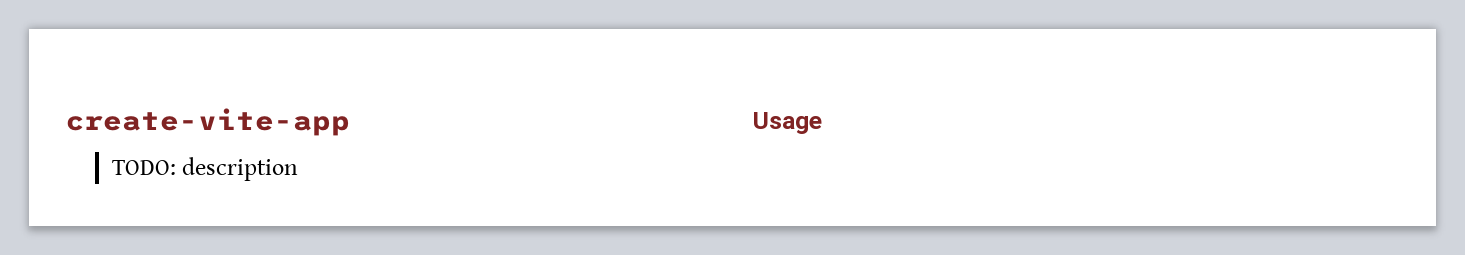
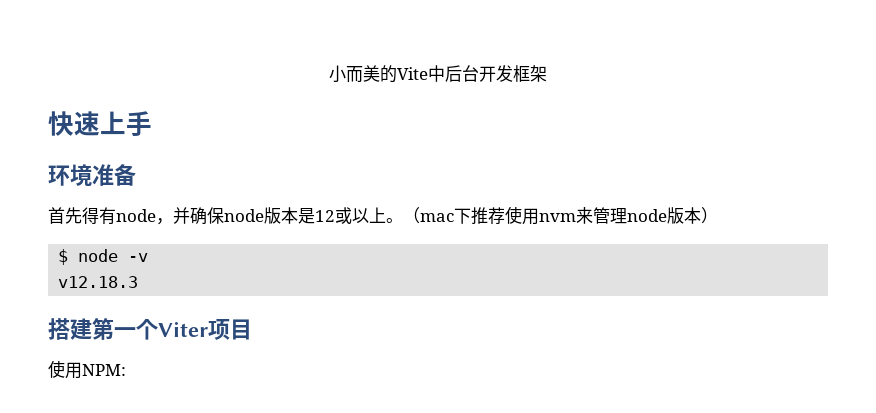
[65,108,350,136] [111,157,299,181] [753,112,822,134] create-vite-app // TODO: description // Usage -> [329,65,547,83] [48,111,152,136] [48,164,136,186] [48,206,718,225] [58,249,149,265] [58,276,139,288] [48,318,252,340] [48,360,126,379] 小而美的Vite中后台开发框架 // 快速上手 // 环境准备 // 首先得有node，并确保node版本是12或以上。（mac下推荐使用nvm来管理node版本） // $ node -v // v12.18.3 // 搭建第一个Viter项目 // 使用NPM:

